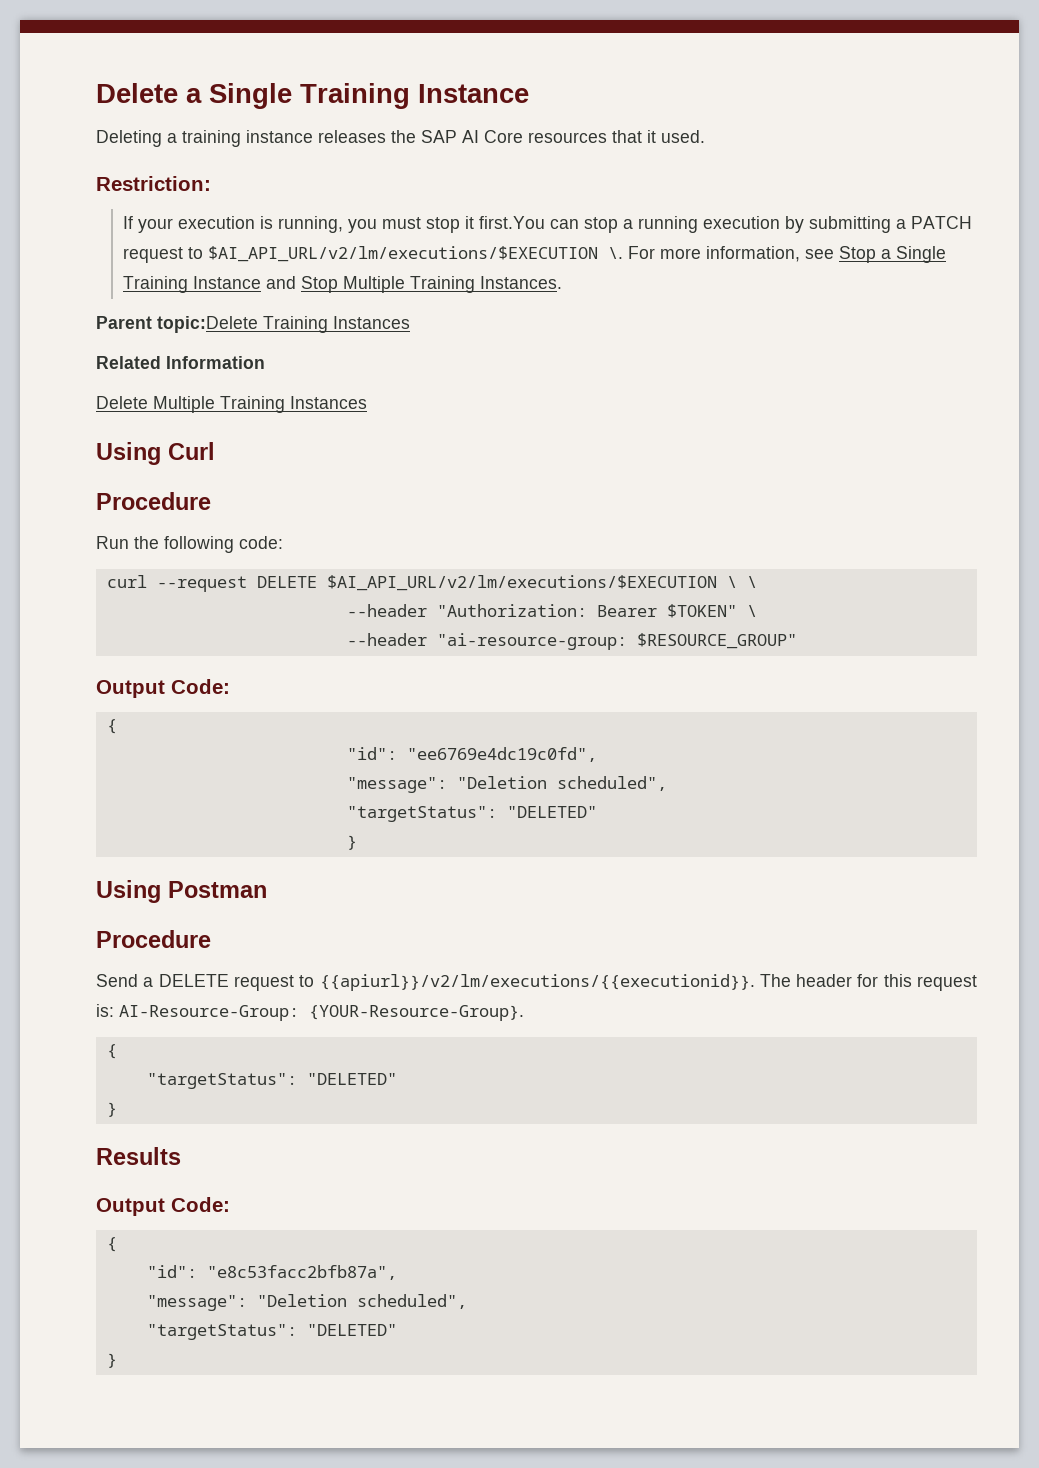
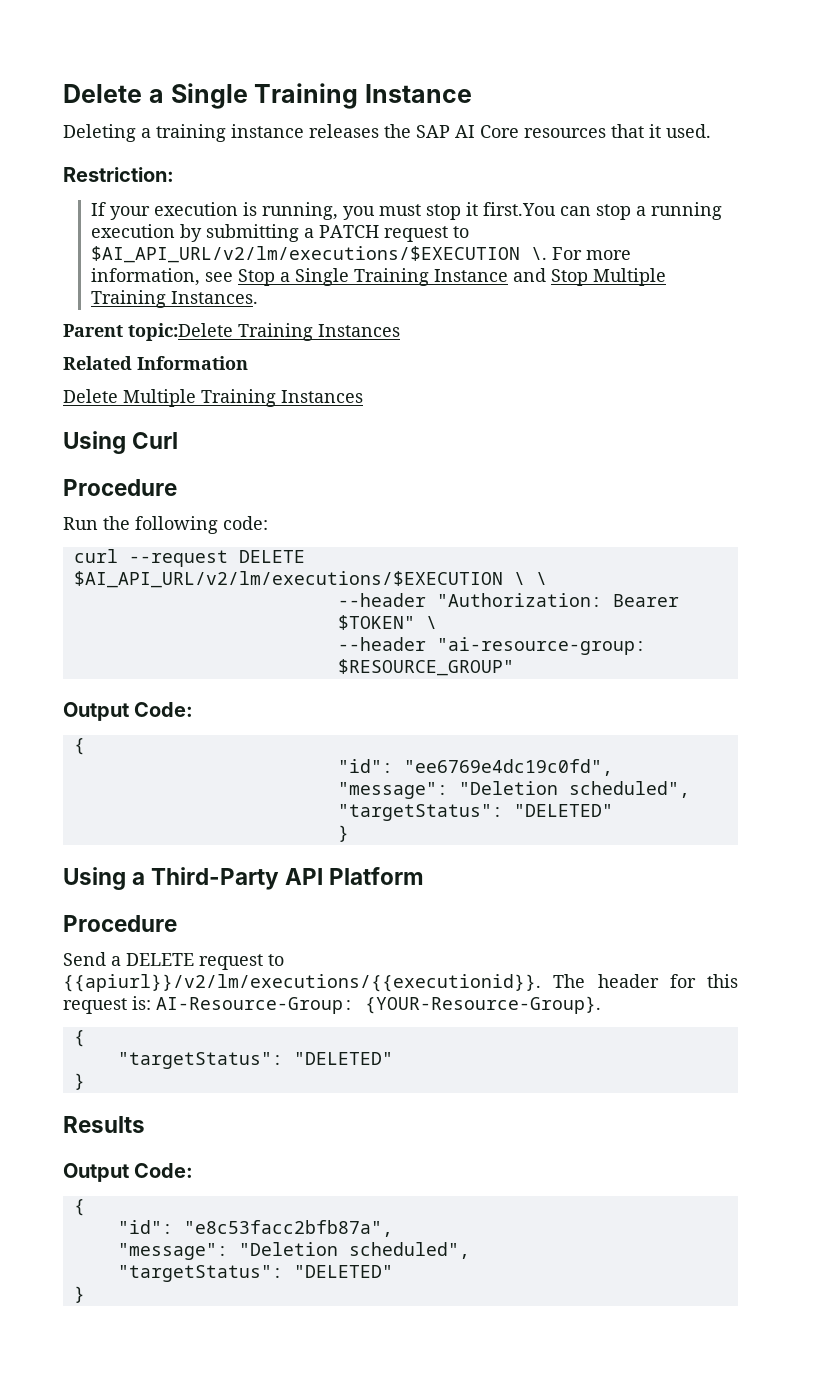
[168,881,267,898] Postman -> [132,867,425,890] a Third-Party API Platform

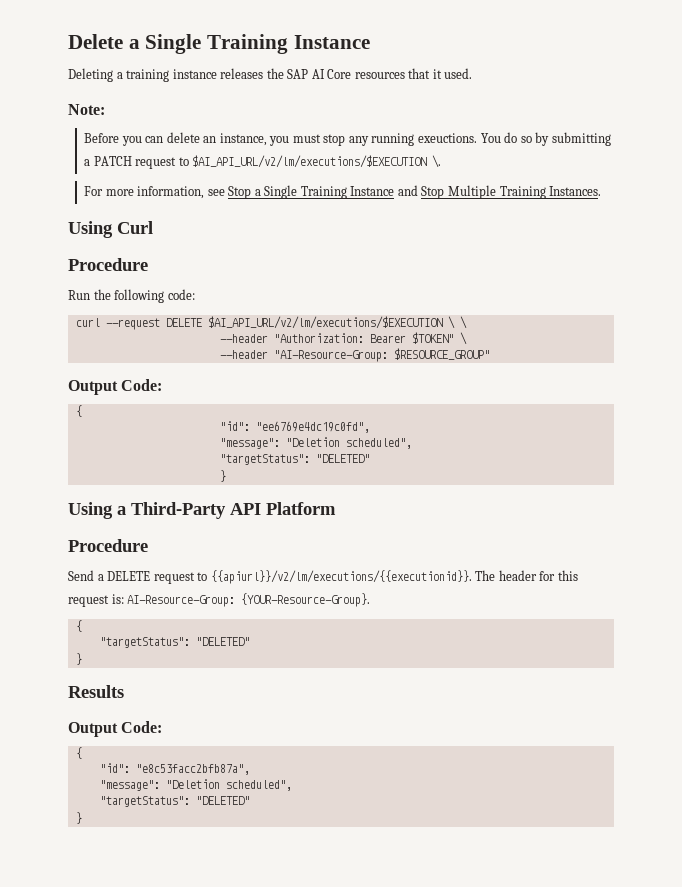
[63,167,174,182] [90,202,722,220] [90,224,175,238] Restriction: // If your execution is running, you must stop it first.You can stop a running execution -> [68,104,105,115] [84,132,532,146] Note: // Before you can delete an instance, you must stop any running exeuctions. You do so
(547, 253) none -> (442, 161) //
[63,323,400,341] [63,356,248,370] [63,389,363,407] // Parent topic:Delete Training Instances // Related Information // Delete Multiple Training Instances -> (602, 191) none
[436,637,646,655] "ai-resource-group: -> [273,350,388,362] "AI-Resource-Group:

